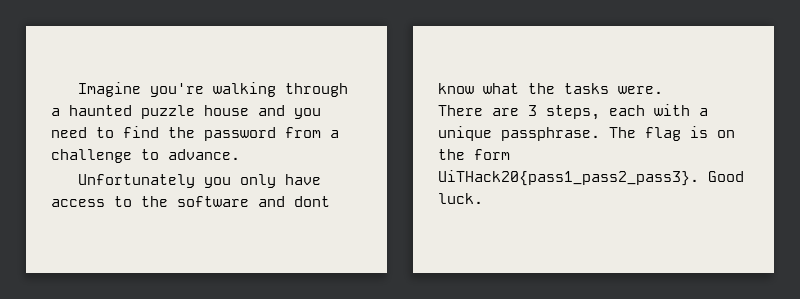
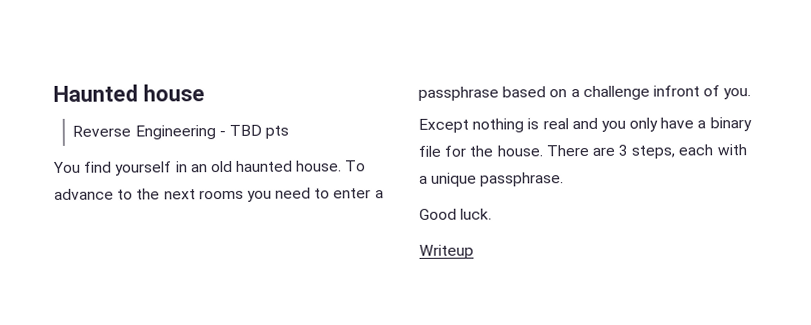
[78,82,349,97] [51,105,321,119] [51,126,339,141] [51,149,240,163] [78,174,322,188] [51,196,330,207] [438,83,663,94] Imagine you're walking through a haunted puzzle house and you need to find the password from a challenge to advance. // Unfortunately you only have access to the software and dont know what the tasks were. // -> [53,84,205,102] [72,124,290,140] [52,160,367,176] [54,187,384,202] [418,85,752,101] [418,117,752,133] [418,145,543,157] Haunted house // Reverse Engineering - TBD pts // You find yourself in an old haunted house. To advance to the next rooms you need to enter a passphrase based on a challenge infront of you. // Except nothing is real and you only have a binary file for the house.
[609,126,735,141] [438,149,510,160] [438,170,699,186] The flag is on the form UiTHack20{pass1_pass2_pass3}. -> (565, 179) //
(483, 198) none -> [419,244,474,259] // Writeup

